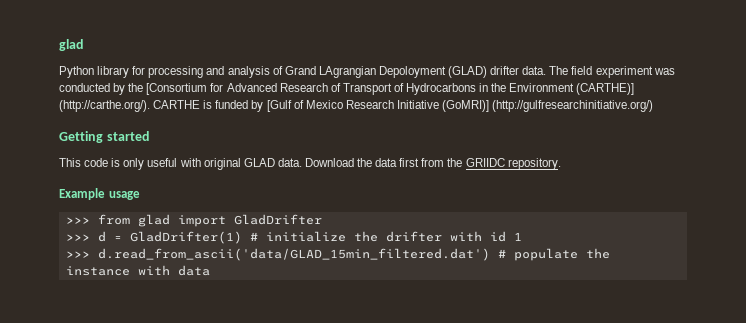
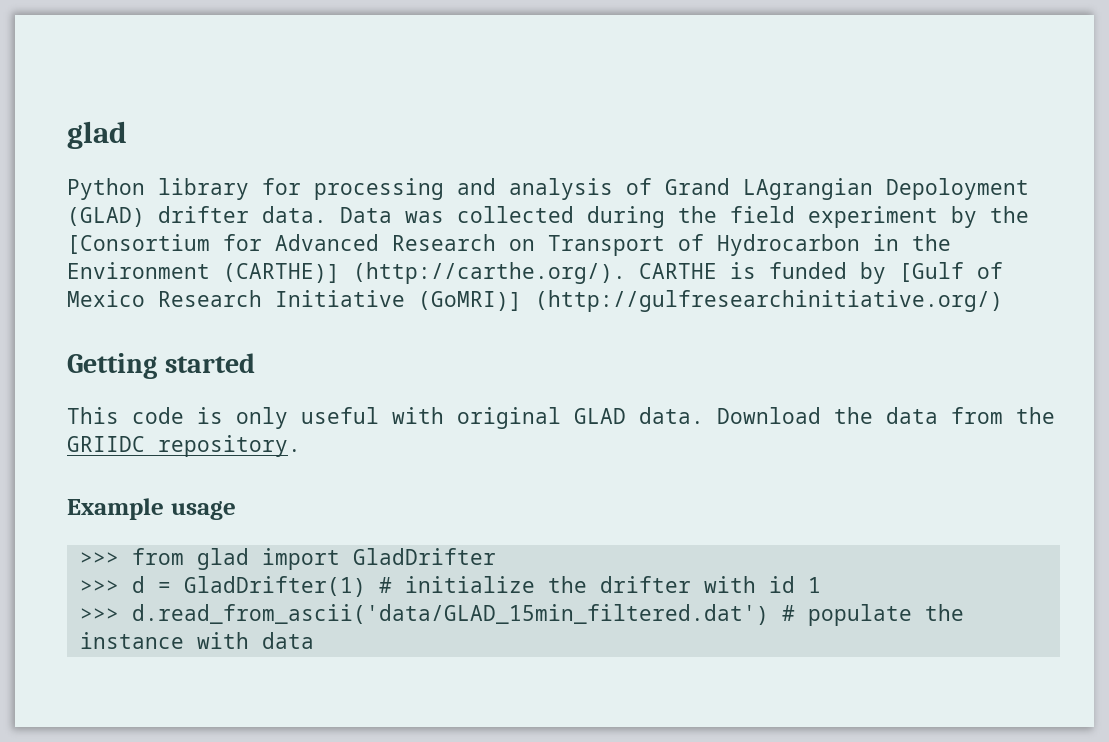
[549,66,675,78] [59,83,110,92] The field experiment was conducted -> [340,206,938,228] Data was collected during the field experiment
[330,83,341,92] of -> [509,239,535,251] on
[406,83,477,95] Hydrocarbons -> [717,234,860,256] Hydrocarbon
[399,158,420,167] first -> (938, 415) none

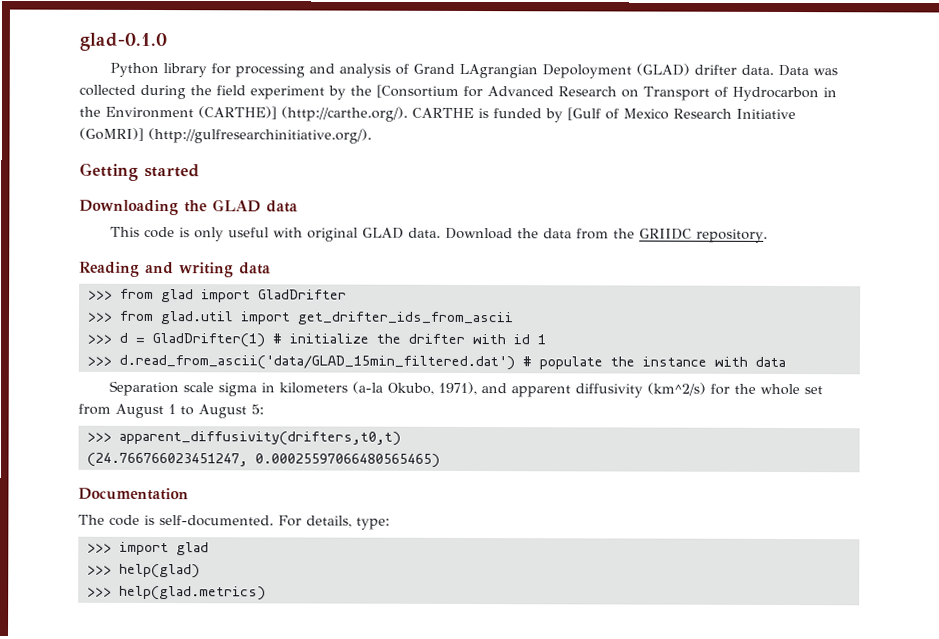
[67,121,127,149] glad -> [79,32,167,52] glad-0.1.0
[535,290,1003,312] (http://gulfresearchinitiative.org/) -> [148,127,372,144] (http://gulfresearchinitiative.org/).
(255, 363) none -> [79,199,298,216] // Downloading the GLAD data
[67,498,236,520] Example usage -> [79,261,271,278] Reading and writing data
(496, 556) none -> [86,310,514,326] // >>> from glad.util import get_drifter_ids_from_ascii
(314, 640) none -> [109,380,824,398] [78,403,264,419] [86,430,401,446] [86,452,440,468] [78,487,189,501] [78,514,390,530] [86,541,209,556] [86,563,200,579] [86,585,266,601] // Separation scale sigma in kilometers (a-la Okubo, 1971), and apparent diffusivity (km^2/s) for the whole set from August 1 to August 5: // >>> apparent_diffusivity(drifters,t0,t) // (24.766766023451247, 0.00025597066480565465) // Documentation // The code is self-documented. For details, type: // >>> import glad // >>> help(glad) // >>> help(glad.metrics)

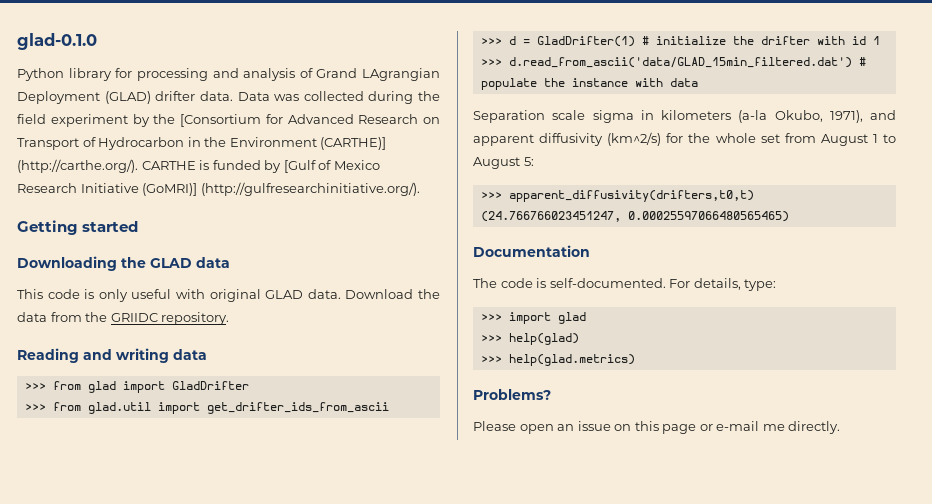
[542,64,633,79] Depoloyment -> [17,91,100,104] Deployment
(266, 593) none -> [473,389,551,400] [473,421,841,434] // Problems? // Please open an issue on this page or e-mail me directly.

